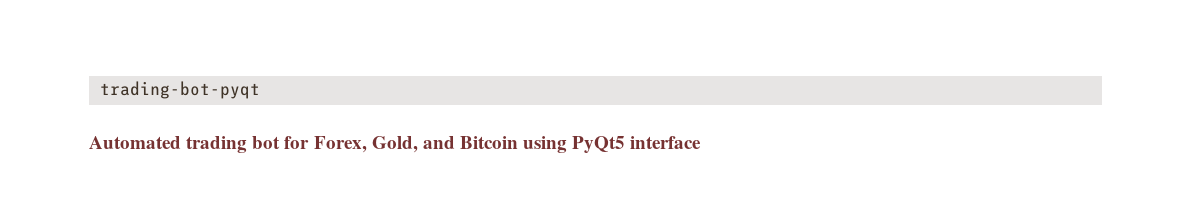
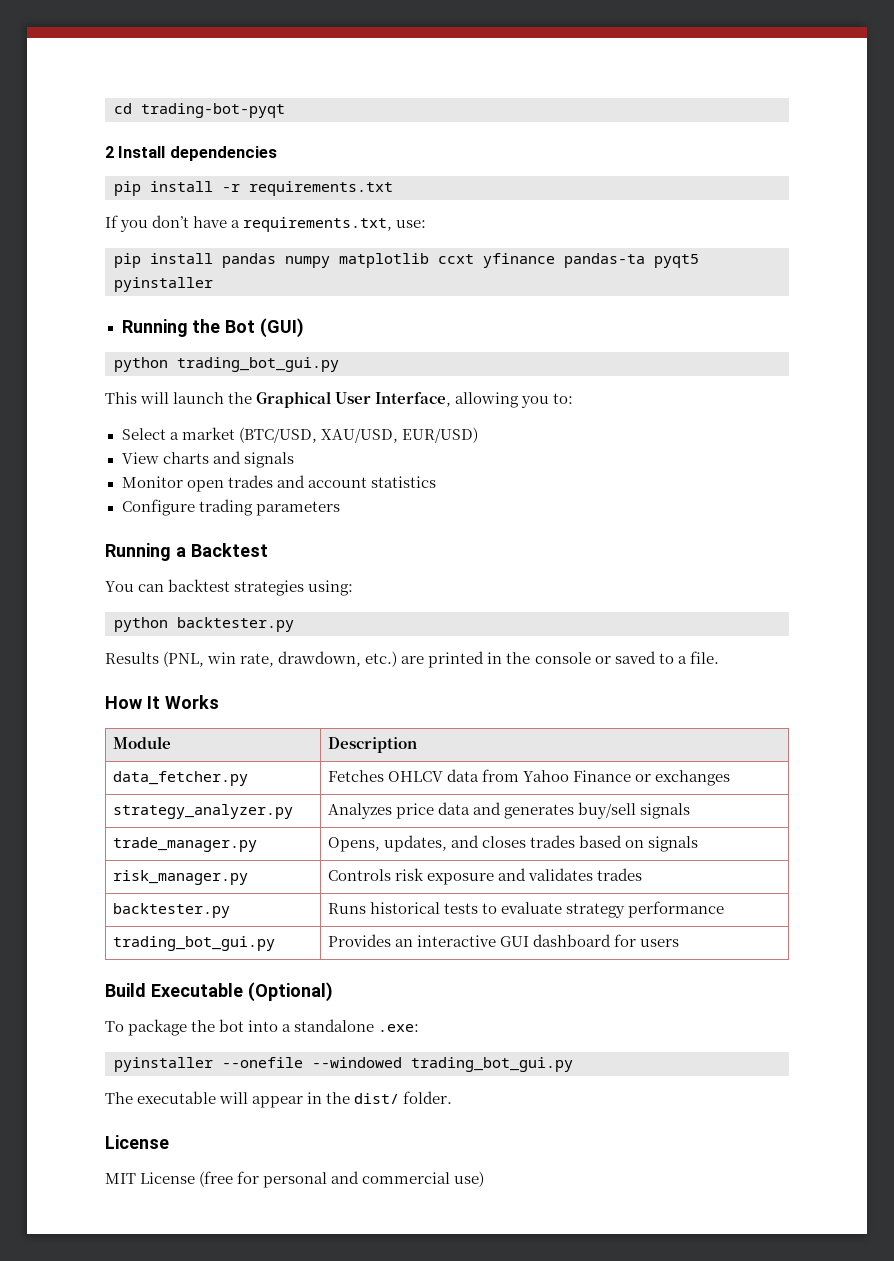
(99, 90) none -> [114,103,132,114] cd
[89,136,702,153] Automated trading bot for Forex, Gold, and Bitcoin using PyQt5 interface -> [105,146,277,161] [114,181,393,196] [105,215,427,232] [114,253,699,268] [114,277,213,292] [121,318,305,338] [114,357,339,372] [105,391,574,408] [121,427,478,443] [121,451,294,468] [121,475,436,492] [121,499,340,516] [105,543,268,561] [105,579,354,596] [114,617,294,632] [105,651,719,668] [105,695,219,709] [112,736,171,749] [327,737,417,753] [112,771,248,786] [327,769,731,786] [112,804,293,819] [327,802,690,819] [112,837,257,852] [327,835,699,852] [112,870,248,885] [327,868,642,885] [112,903,230,918] [327,901,724,918] [112,936,275,951] [327,934,679,947] [105,982,333,1002] [105,1019,420,1036] [114,1057,573,1072] [105,1091,453,1108] [105,1135,169,1149] [105,1171,485,1188] 2 Install dependencies // pip install -r requirements.txt // If you don’t have a requirements.txt, use: // pip install pandas numpy matplotlib ccxt yfinance pandas-ta pyqt5 pyinstaller // Running the Bot (GUI) // python trading_bot_gui.py // This will launch the Graphical User Interface, allowing you to: // Select a market (BTC/USD, XAU/USD, EUR/USD) // View charts and signals // Monitor open trades and account statistics // Configure trading parameters // Running a Backtest // You can backtest strategies using: // python backtester.py // Results (PNL, win rate, drawdown, etc.) are printed in the console or saved to a file. // How It Works // Module | Description // data_fetcher.py | Fetches OHLCV data from Yahoo Finance or exchanges // strategy_analyzer.py | Analyzes price data and generates buy/sell signals // trade_manager.py | Opens, updates, and closes trades based on signals // risk_manager.py | Controls risk exposure and validates trades // backtester.py | Runs historical tests to evaluate strategy performance // trading_bot_gui.py | Provides an interactive GUI dashboard for users // Build Executable (Optional) // To package the bot into a standalone .exe: // pyinstaller --onefile --windowed trading_bot_gui.py // The executable will appear in the dist/ folder. // License // MIT License (free for personal and commercial use)

